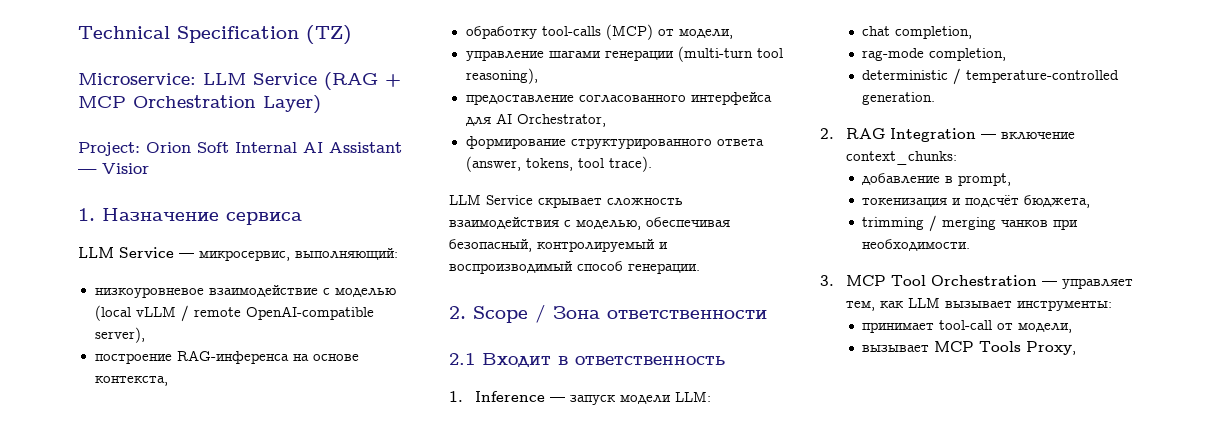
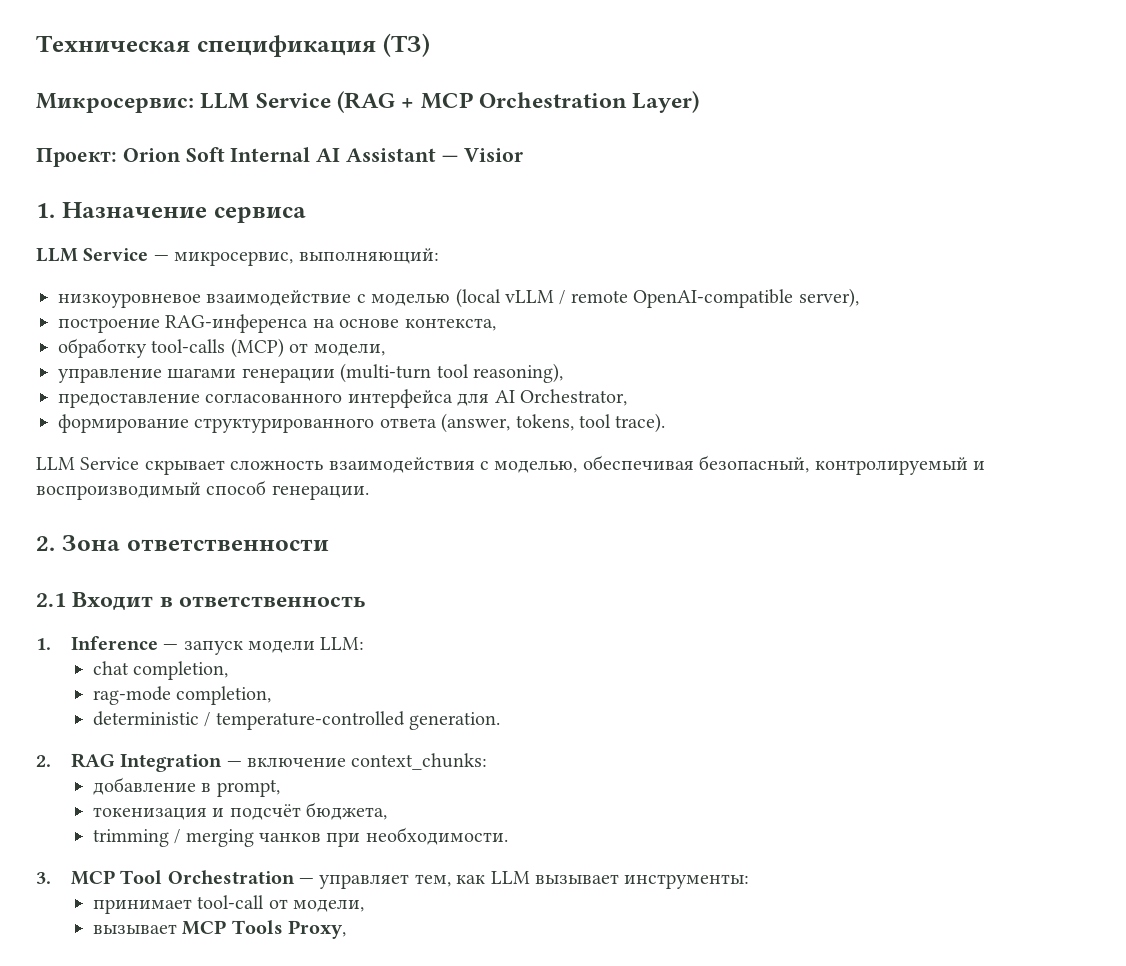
[78,25,352,45] [78,73,196,85] Technical Specification (TZ) // Microservice: -> [36,33,430,57] [36,93,194,113] Техническая спецификация (ТЗ) // Микросервис:
[78,142,140,156] Project: -> [36,148,117,167] Проект:
[473,304,546,323] Scope / -> (55, 543) none

